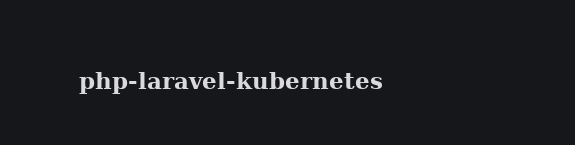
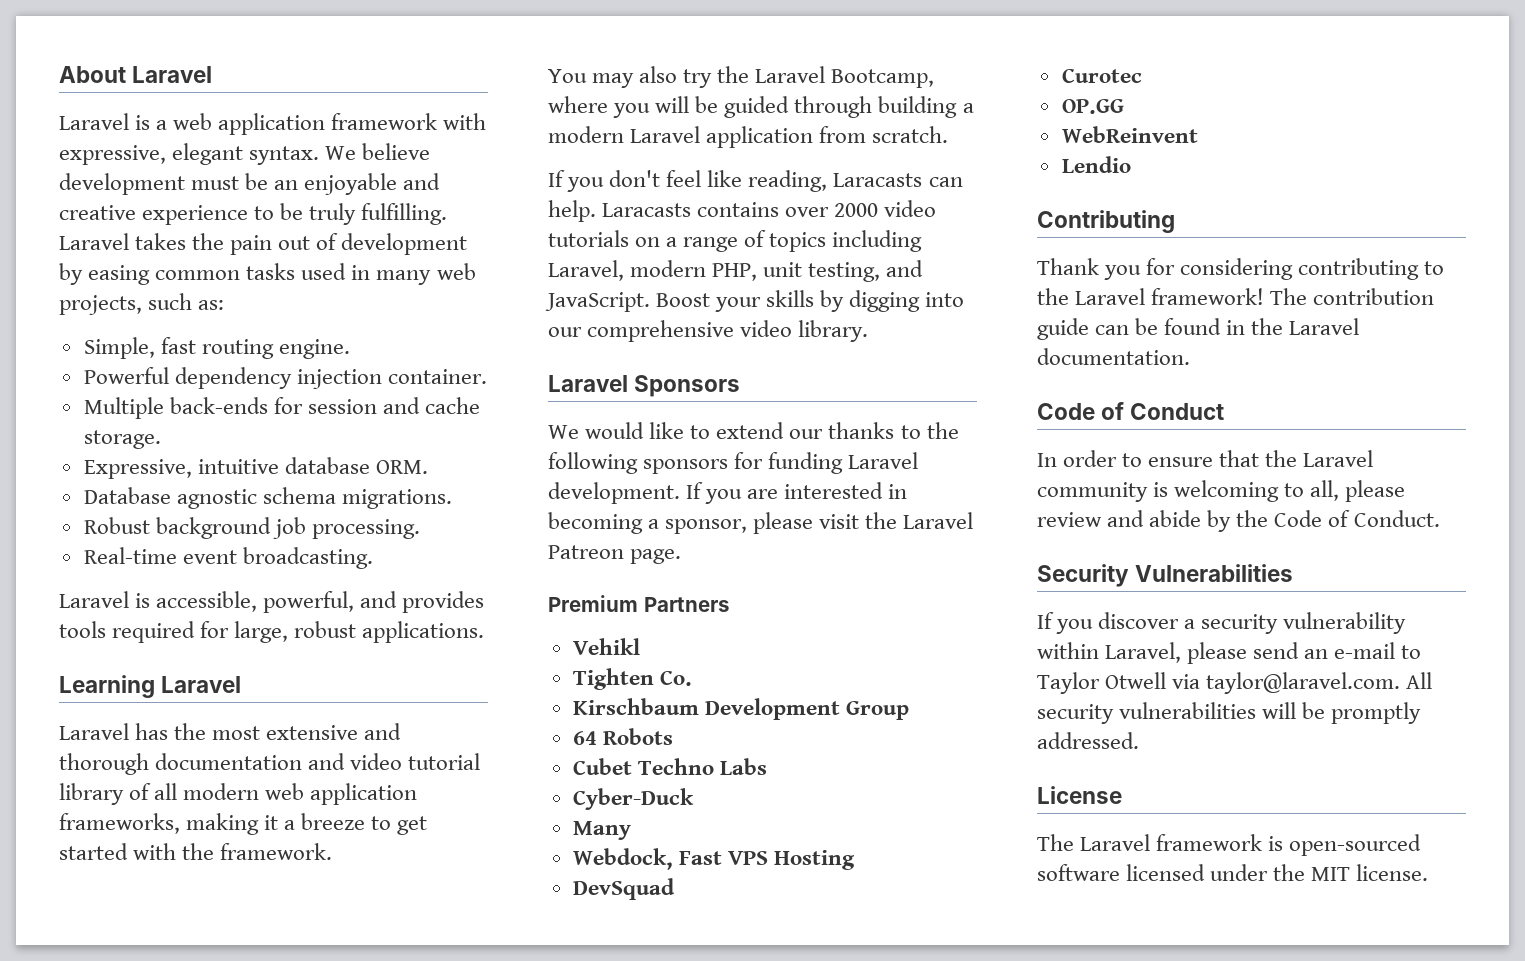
[79,72,383,94] php-laravel-kubernetes -> [59,66,213,83] [59,113,487,135] [59,143,431,165] [59,173,441,195] [59,203,448,225] [59,233,468,255] [59,263,476,285] [59,293,225,315] [83,337,350,359] [83,367,487,389] [83,397,481,419] [83,430,161,449] [83,457,428,479] [83,487,452,509] [83,517,420,539] [83,547,373,569] [59,591,485,613] [59,621,485,643] [59,675,242,698] [59,723,402,740] [59,753,481,775] [59,783,418,805] [59,813,428,835] [59,843,333,860] [548,66,935,88] [548,96,974,118] [548,126,949,148] [548,170,963,192] [548,200,937,222] [548,230,923,252] [548,260,924,282] [545,290,965,312] [548,320,869,342] [548,375,741,397] [548,422,959,439] [548,452,919,474] [548,482,908,504] [548,512,974,534] [548,545,682,564] [548,595,729,612] [572,638,640,655] [572,668,692,690] [572,698,909,720] [572,728,673,745] [572,758,767,775] [572,788,694,810] [572,821,631,840] [572,848,855,870] [572,878,675,900] [1061,68,1142,83] [1061,99,1124,114] [1061,126,1198,143] [1061,156,1131,173] [1037,210,1175,233] [1037,258,1445,280] [1037,288,1435,305] [1037,318,1360,340] [1037,348,1190,365] [1037,402,1225,420] [1037,450,1374,467] [1037,480,1406,502] [1037,510,1440,532] [1037,564,1294,587] [1037,612,1407,634] [1037,642,1422,664] [1037,672,1433,694] [1037,702,1422,724] [1037,732,1139,749] [1037,786,1122,804] [1037,834,1422,856] [1037,864,1429,881] About Laravel // Laravel is a web application framework with expressive, elegant syntax. We believe development must be an enjoyable and creative experience to be truly fulfilling. Laravel takes the pain out of development by easing common tasks used in many web projects, such as: // Simple, fast routing engine. // Powerful dependency injection container. // Multiple back-ends for session and cache storage. // Expressive, intuitive database ORM. // Database agnostic schema migrations. // Robust background job processing. // Real-time event broadcasting. // Laravel is accessible, powerful, and provides tools required for large, robust applications. // Learning Laravel // Laravel has the most extensive and thorough documentation and video tutorial library of all modern web application frameworks, making it a breeze to get started with the framework. // You may also try the Laravel Bootcamp, where you will be guided through building a modern Laravel application from scratch. // If you don't feel like reading, Laracasts can help. Laracasts contains over 2000 video tutorials on a range of topics including Laravel, modern PHP, unit testing, and JavaScript. Boost your skills by digging into our comprehensive video library. // Laravel Sponsors // We would like to extend our thanks to the following sponsors for funding Laravel development. If you are interested in becoming a sponsor, please visit the Laravel Patreon page. // Premium Partners // Vehikl // Tighten Co. // Kirschbaum Development Group // 64 Robots // Cubet Techno Labs // Cyber-Duck // Many // Webdock, Fast VPS Hosting // DevSquad // Curotec // OP.GG // WebReinvent // Lendio // Contributing // Thank you for considering contributing to the Laravel framework! The contribution guide can be found in the Laravel documentation. // Code of Conduct // In order to ensure that the Laravel community is welcoming to all, please review and abide by the Code of Conduct. // Security Vulnerabilities // If you discover a security vulnerability within Laravel, please send an e-mail to Taylor Otwell via taylor@laravel.com. All security vulnerabilities will be promptly addressed. // License // The Laravel framework is open-sourced software licensed under the MIT license.

